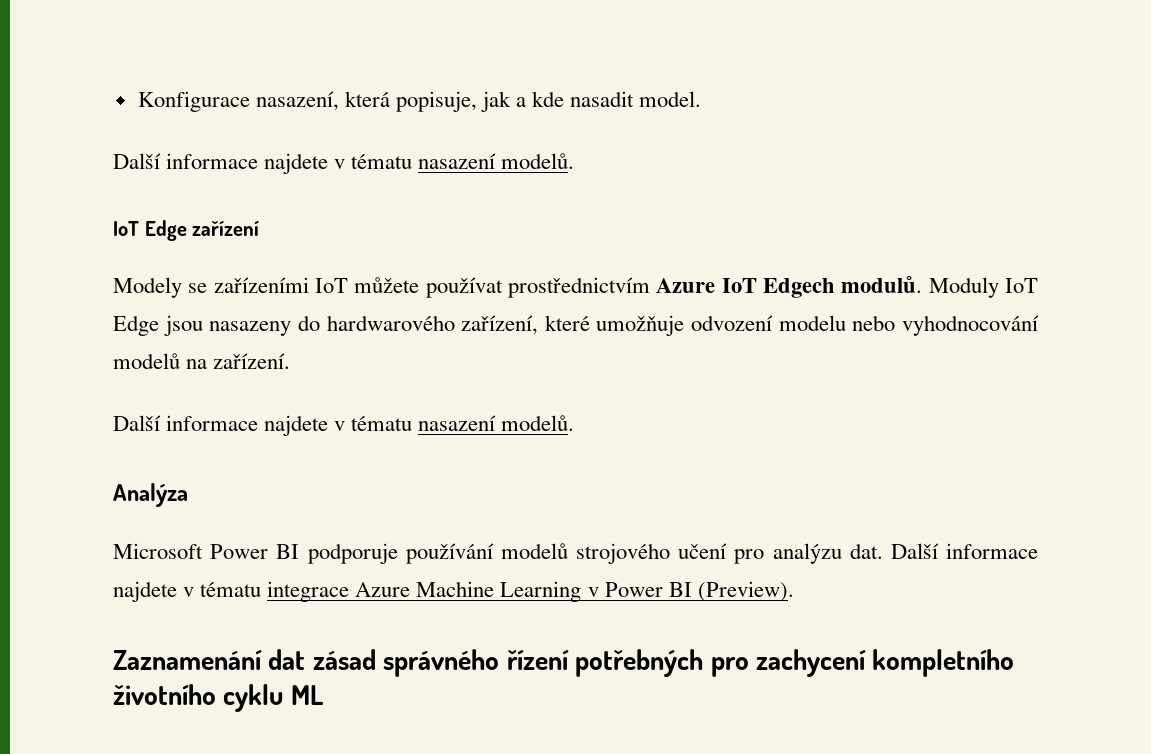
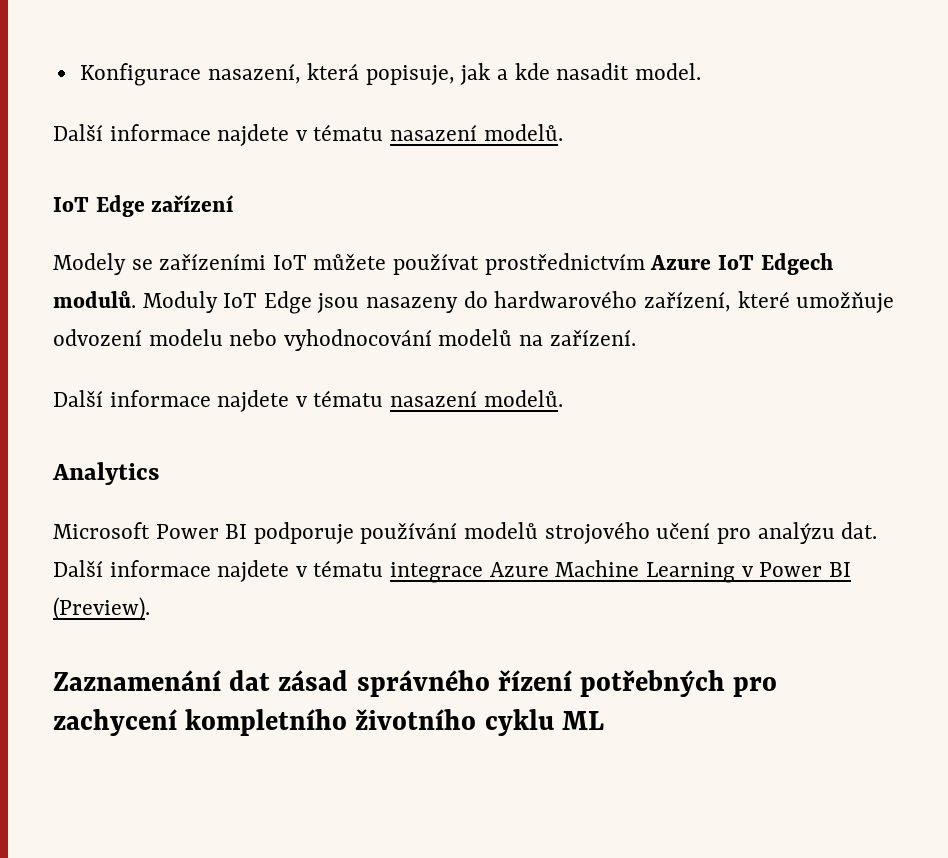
[113,483,188,507] Analýza -> [52,462,159,485] Analytics

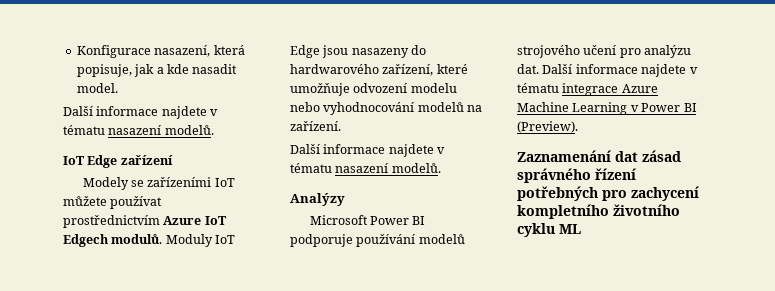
[52,462,159,485] Analytics -> [290,193,345,206] Analýzy

